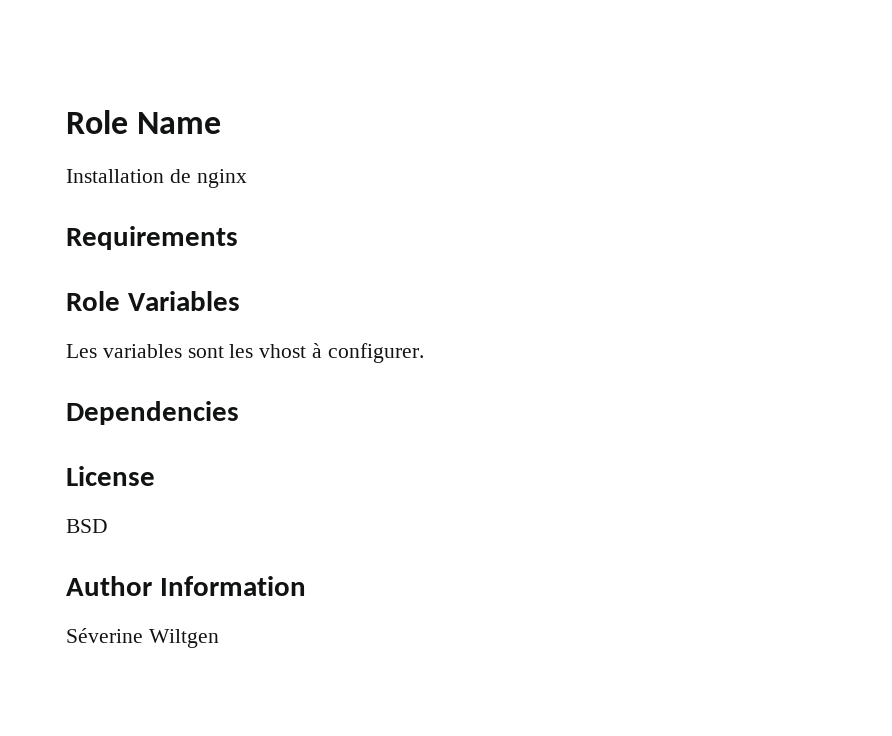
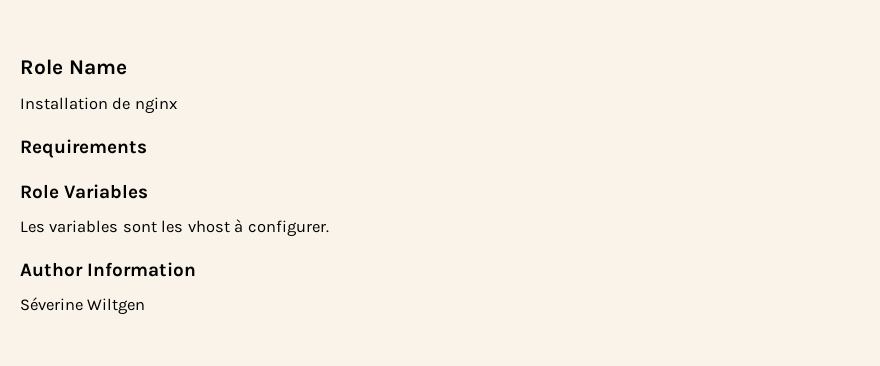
[66,401,239,425] [66,466,155,486] [66,519,108,533] // Dependencies // License // BSD -> (329, 228) none

